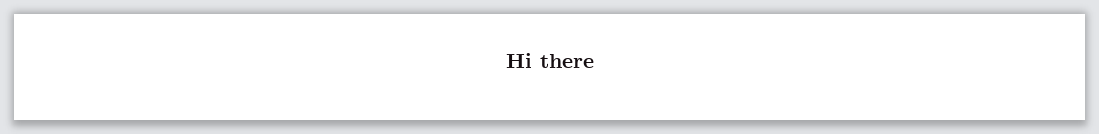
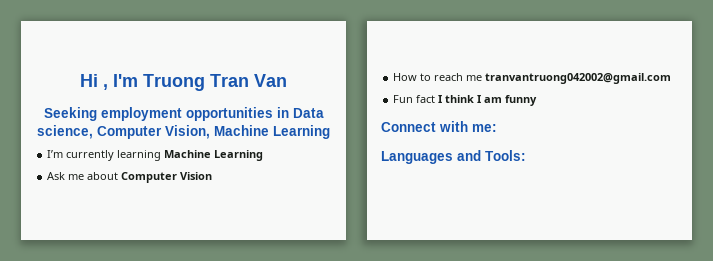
[539,54,594,68] there -> [103,74,287,91] [43,107,324,121] [37,125,330,139] [47,150,264,161] [47,172,213,183] [393,73,672,84] [393,95,538,106] [381,121,497,132] [381,150,526,164] , I'm Truong Tran Van // Seeking employment opportunities in Data science, Computer Vision, Machine Learning // I’m currently learning Machine Learning // Ask me about Computer Vision // How to reach me tranvantruong042002@gmail.com // Fun fact I think I am funny // Connect with me: // Languages and Tools:

